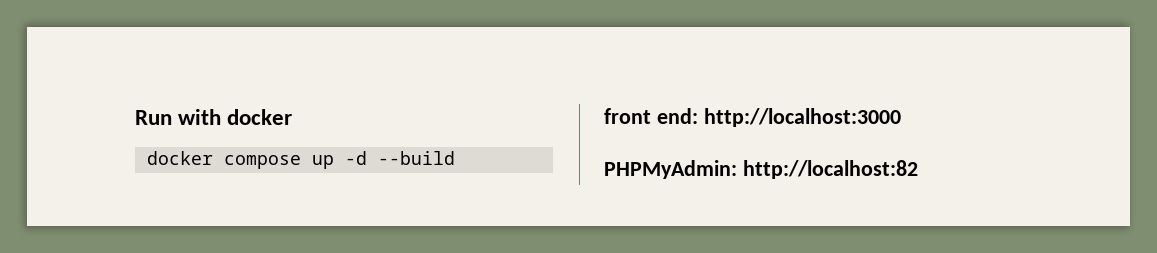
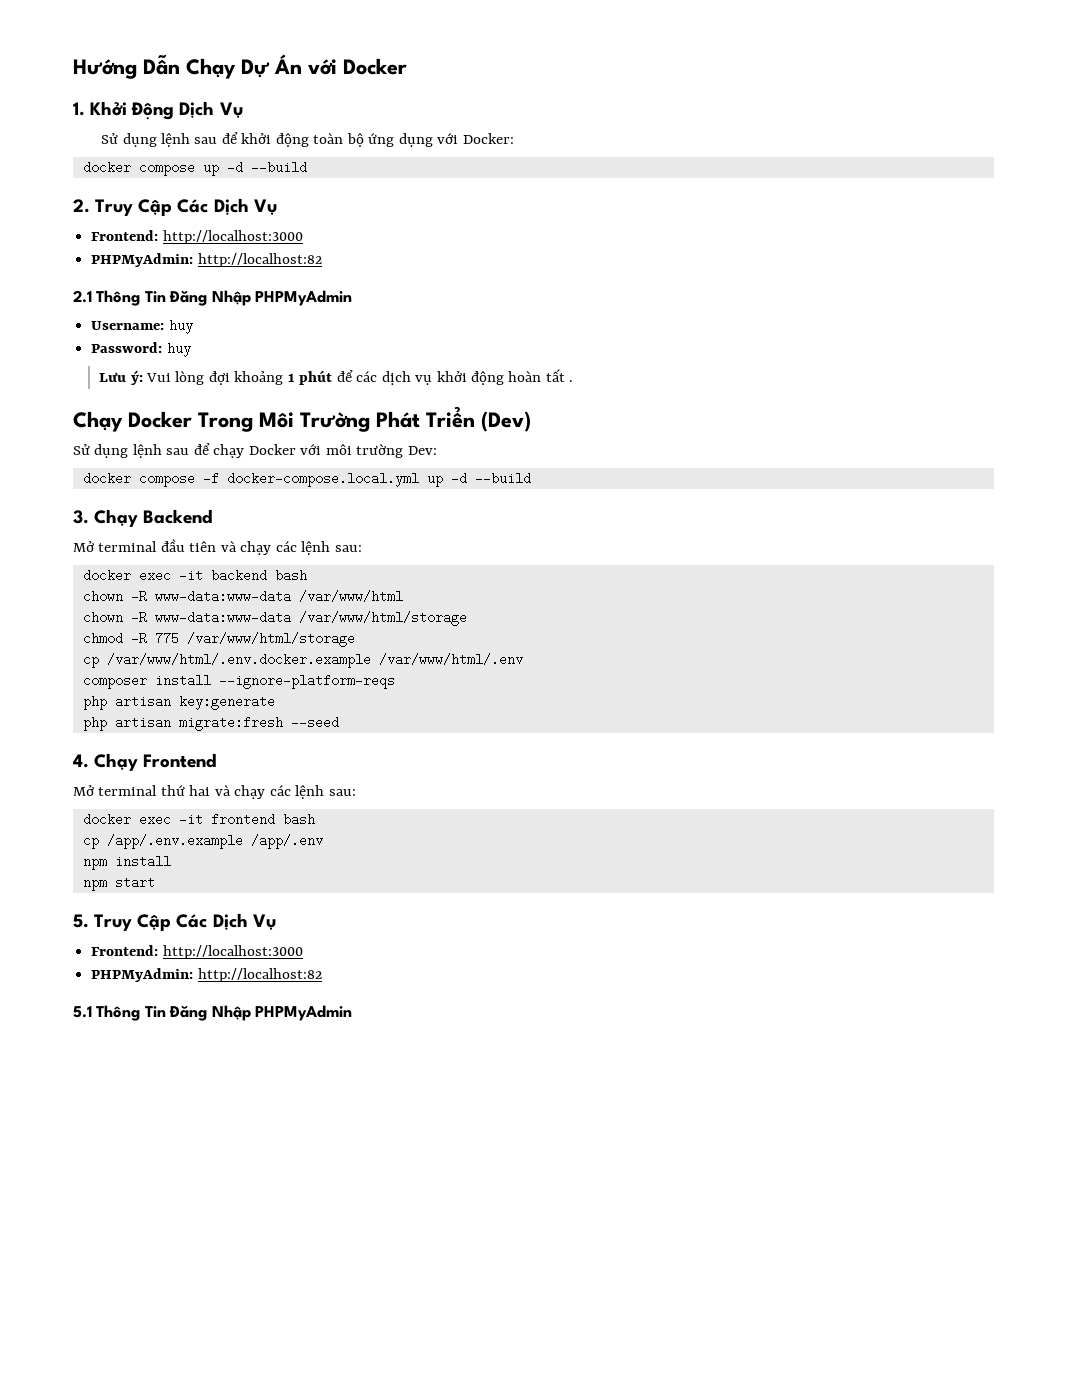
[135,109,293,125] Run with docker -> [73,54,407,79] [73,101,243,120] [101,132,514,147] Hướng Dẫn Chạy Dự Án với Docker // 1. Khởi Động Dịch Vụ // Sử dụng lệnh sau để khởi động toàn bộ ứng dụng với Docker:
[604,108,901,127] [604,160,918,179] front end: http://localhost:3000 // PHPMyAdmin: http://localhost:82 -> [73,198,277,216] [91,230,303,244] [91,253,322,267] [73,290,353,306] [91,320,193,334] [91,342,191,357] [99,369,574,385] [73,406,531,432] [73,443,437,458] [82,472,531,487] [73,509,214,527] [73,539,362,555] [82,569,307,582] [82,590,403,603] [82,611,467,626] [82,632,355,647] [82,653,523,668] [82,674,395,689] [82,695,275,710] [82,716,339,731] [73,753,218,771] [73,785,356,799] [82,813,315,826] [82,834,323,849] [82,855,171,870] [82,876,155,891] [73,913,276,931] [91,945,303,959] [91,968,322,982] [73,1005,353,1021] 2. Truy Cập Các Dịch Vụ // Frontend: http://localhost:3000 // PHPMyAdmin: http://localhost:82 // 2.1 Thông Tin Đăng Nhập PHPMyAdmin // Username: huy // Password: huy // Lưu ý: Vui lòng đợi khoảng 1 phút để các dịch vụ khởi động hoàn tất . // Chạy Docker Trong Môi Trường Phát Triển (Dev) // Sử dụng lệnh sau để chạy Docker với môi trường Dev: // docker compose -f docker-compose.local.yml up -d --build // 3. Chạy Backend // Mở terminal đầu tiên và chạy các lệnh sau: // docker exec -it backend bash // chown -R www-data:www-data /var/www/html // chown -R www-data:www-data /var/www/html/storage // chmod -R 775 /var/www/html/storage // cp /var/www/html/.env.docker.example /var/www/html/.env // composer install --ignore-platform-reqs // php artisan key:generate // php artisan migrate:fresh --seed // 4. Chạy Frontend // Mở terminal thứ hai và chạy các lệnh sau: // docker exec -it frontend bash // cp /app/.env.example /app/.env // npm install // npm start // 5. Truy Cập Các Dịch Vụ // Frontend: http://localhost:3000 // PHPMyAdmin: http://localhost:82 // 5.1 Thông Tin Đăng Nhập PHPMyAdmin

